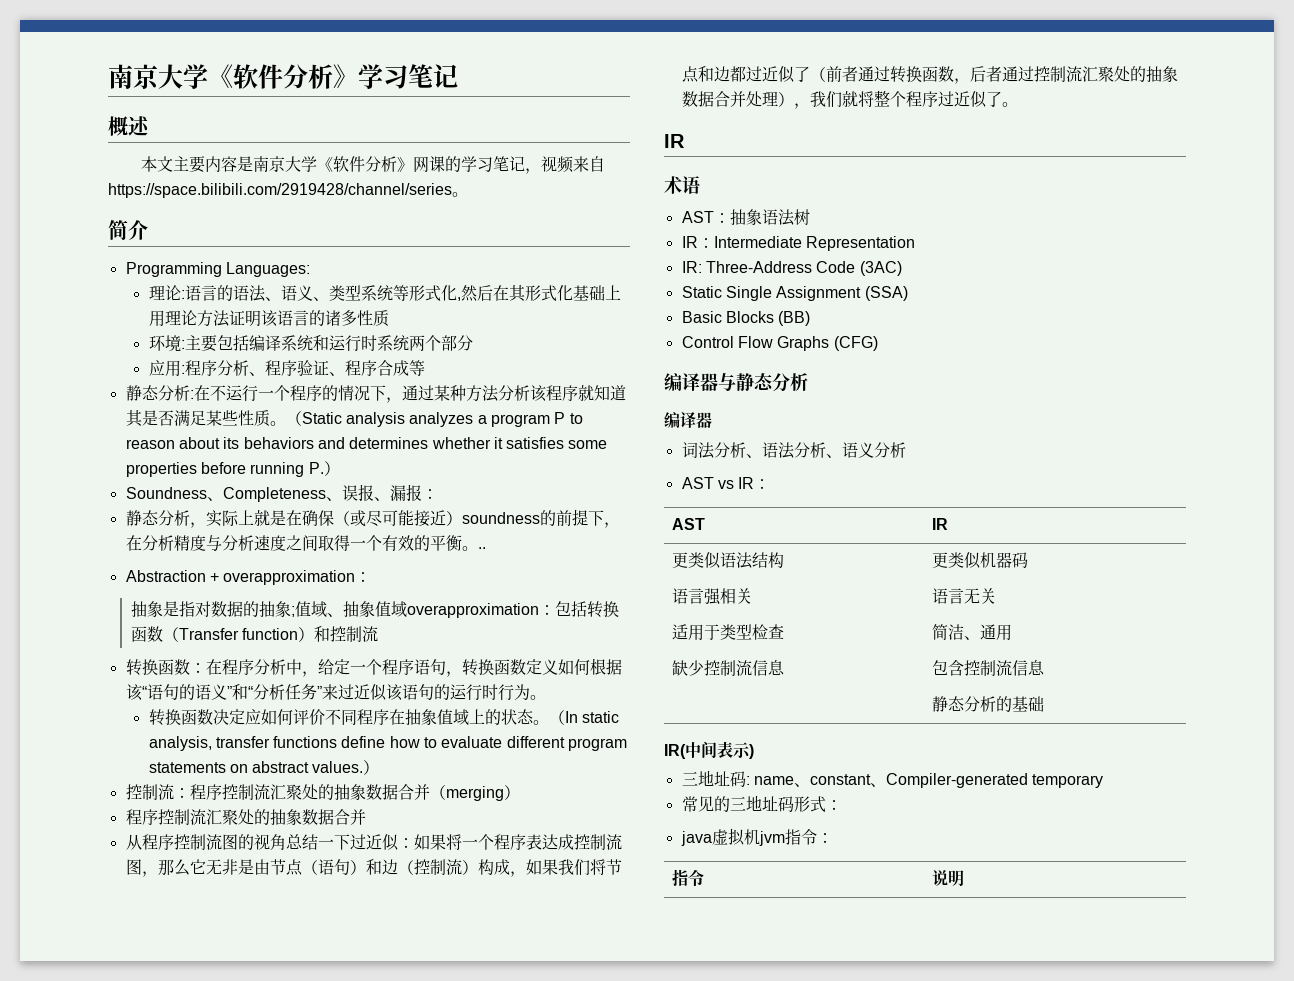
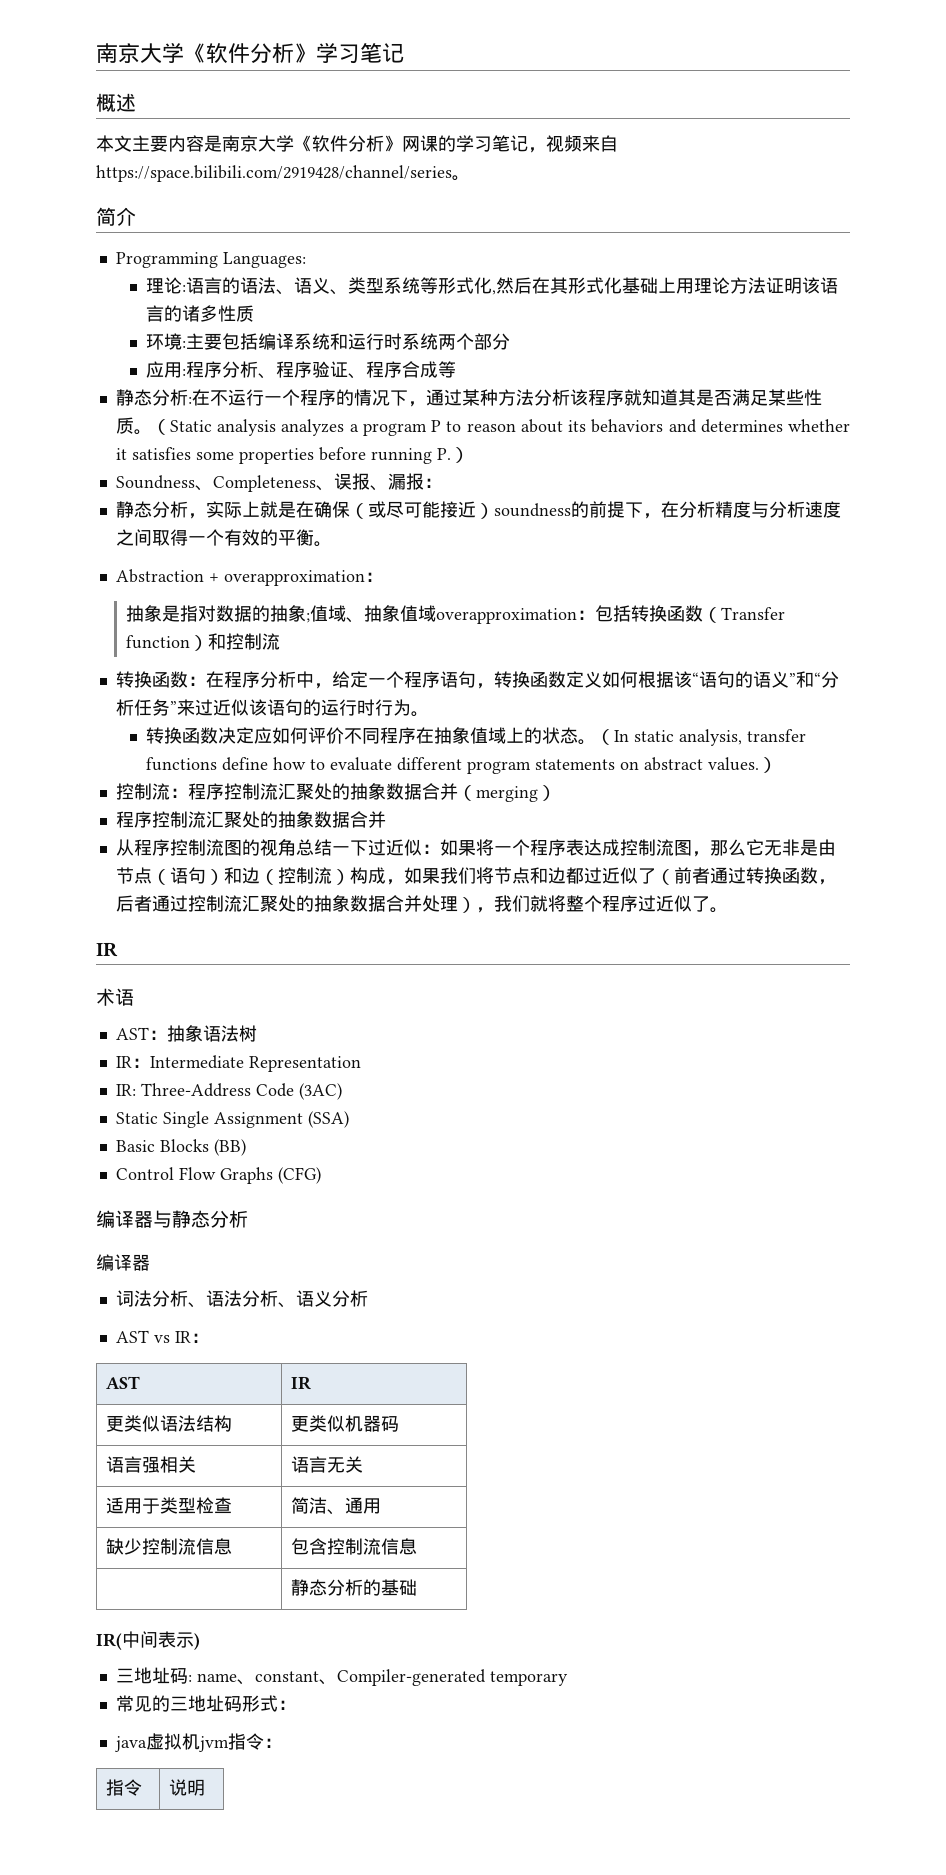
[477,547,486,549] .. -> (332, 544) none

